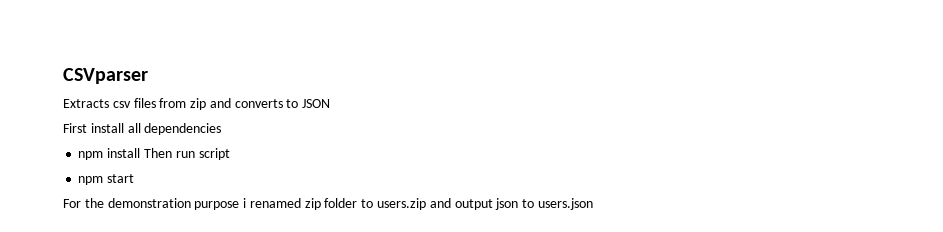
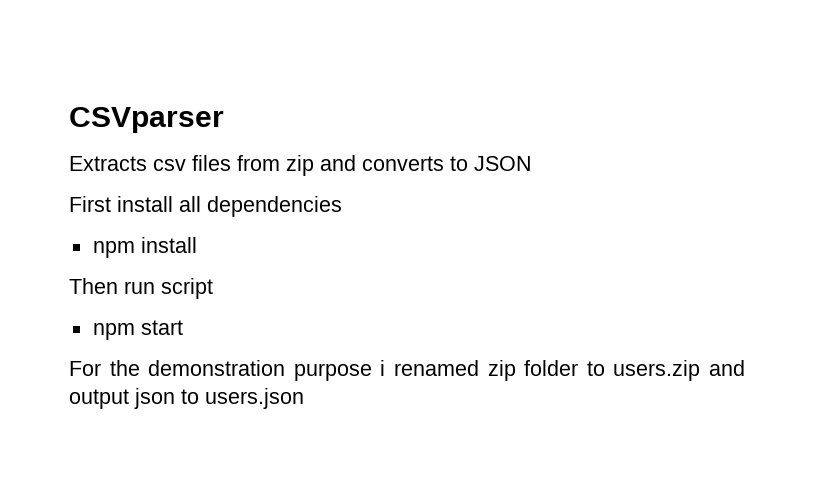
(141, 153) none -> (197, 245) //

